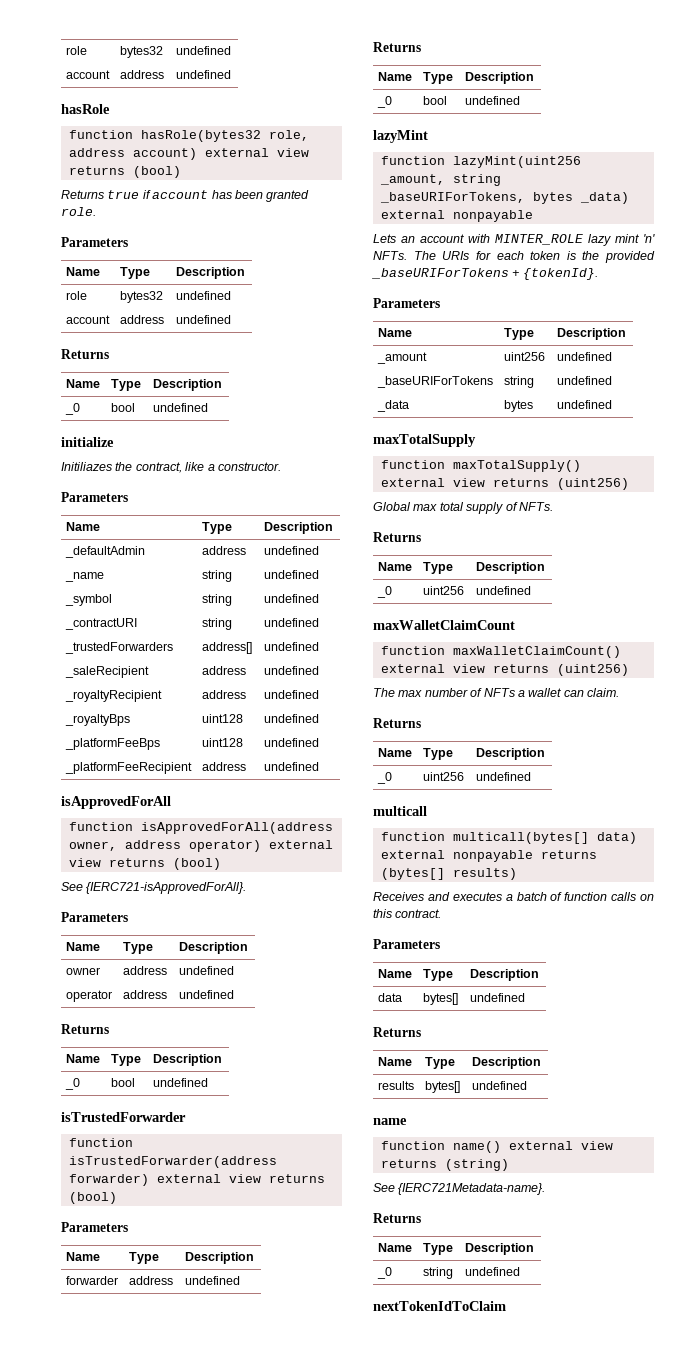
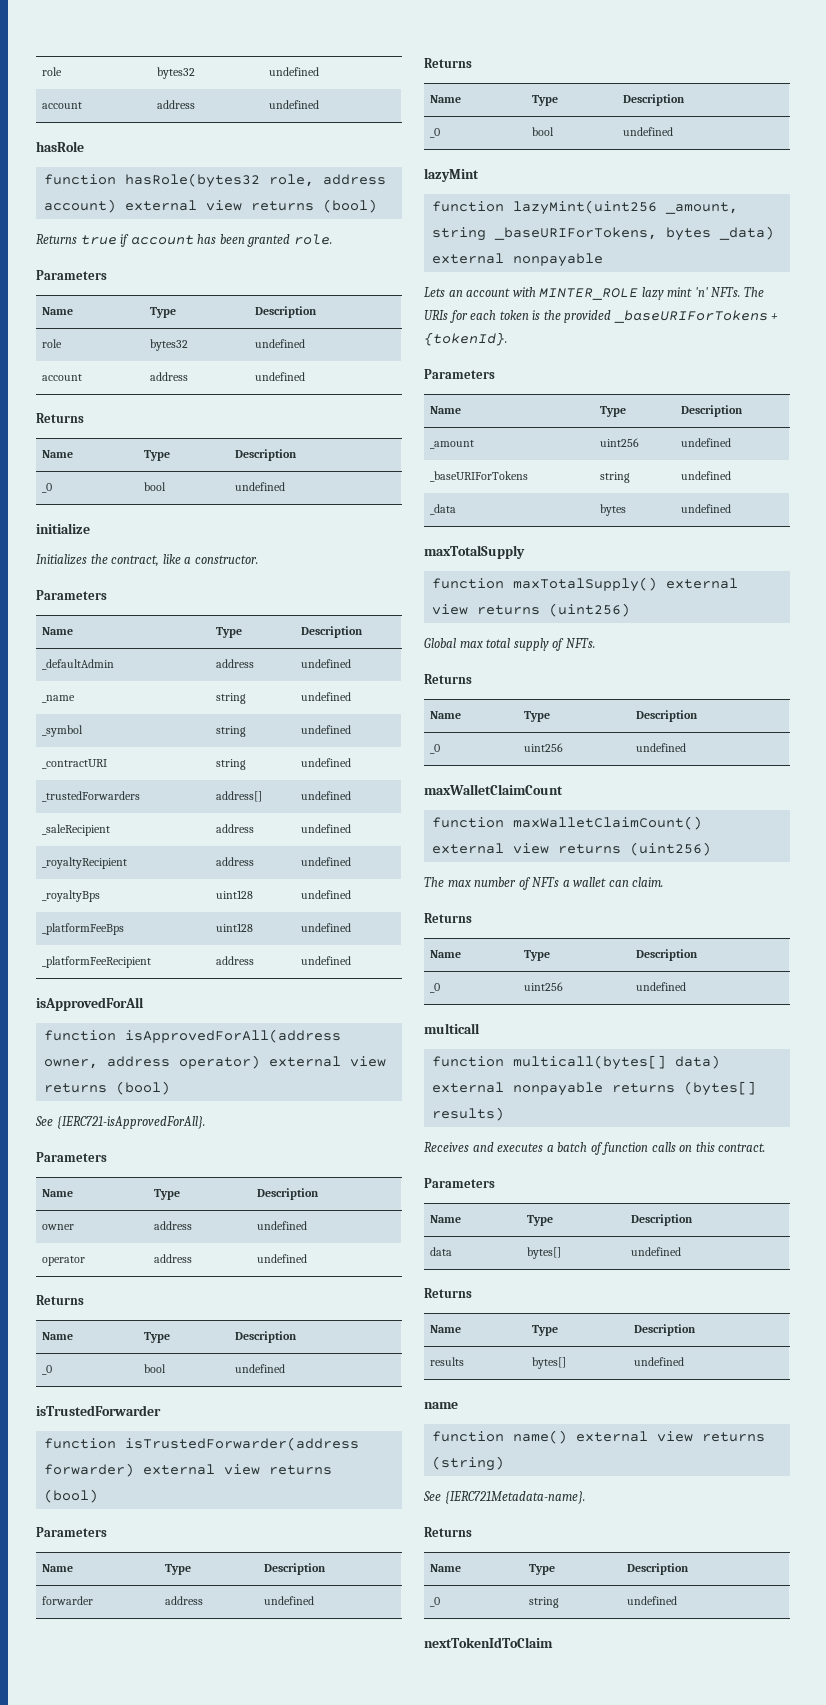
[61,462,112,471] Initiliazes -> [36,554,87,565] Initializes

